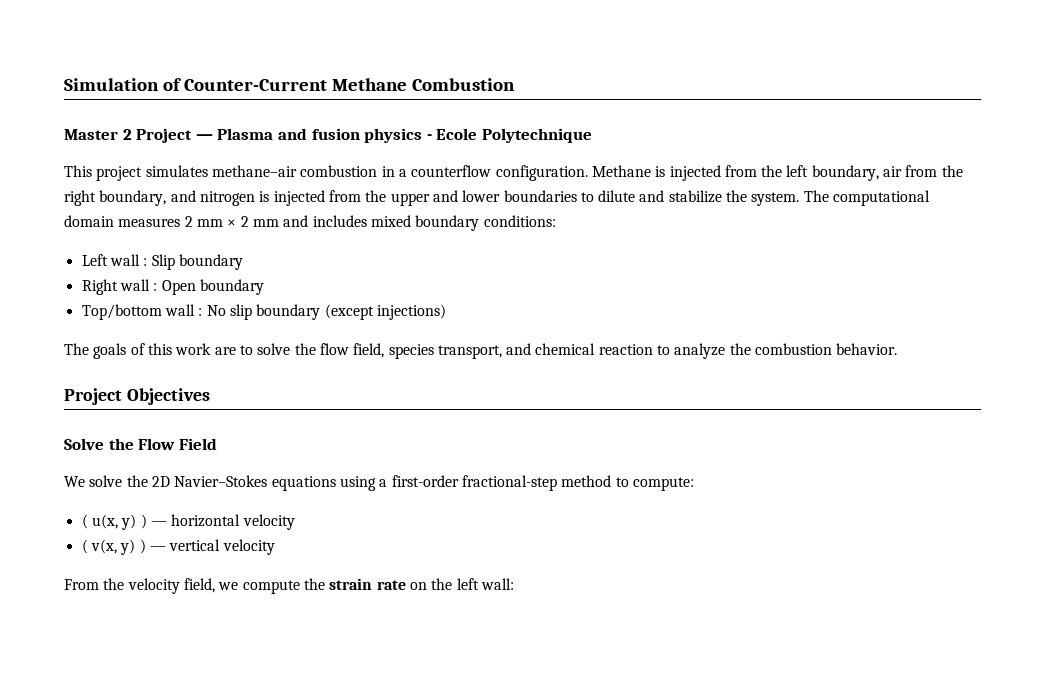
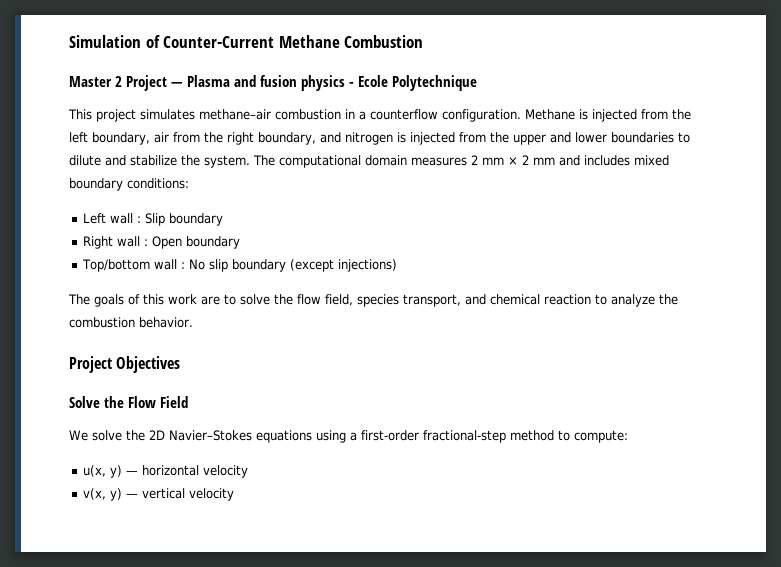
[81,514,88,529] ( -> (628, 436) none
[140,514,147,529] ) -> (123, 471) none
[81,539,88,554] ( -> (249, 471) none
[139,539,146,554] ) -> (123, 494) none
[64,578,514,594] // From the velocity field, we compute the strain rate on the left wall: -> (235, 494) none

